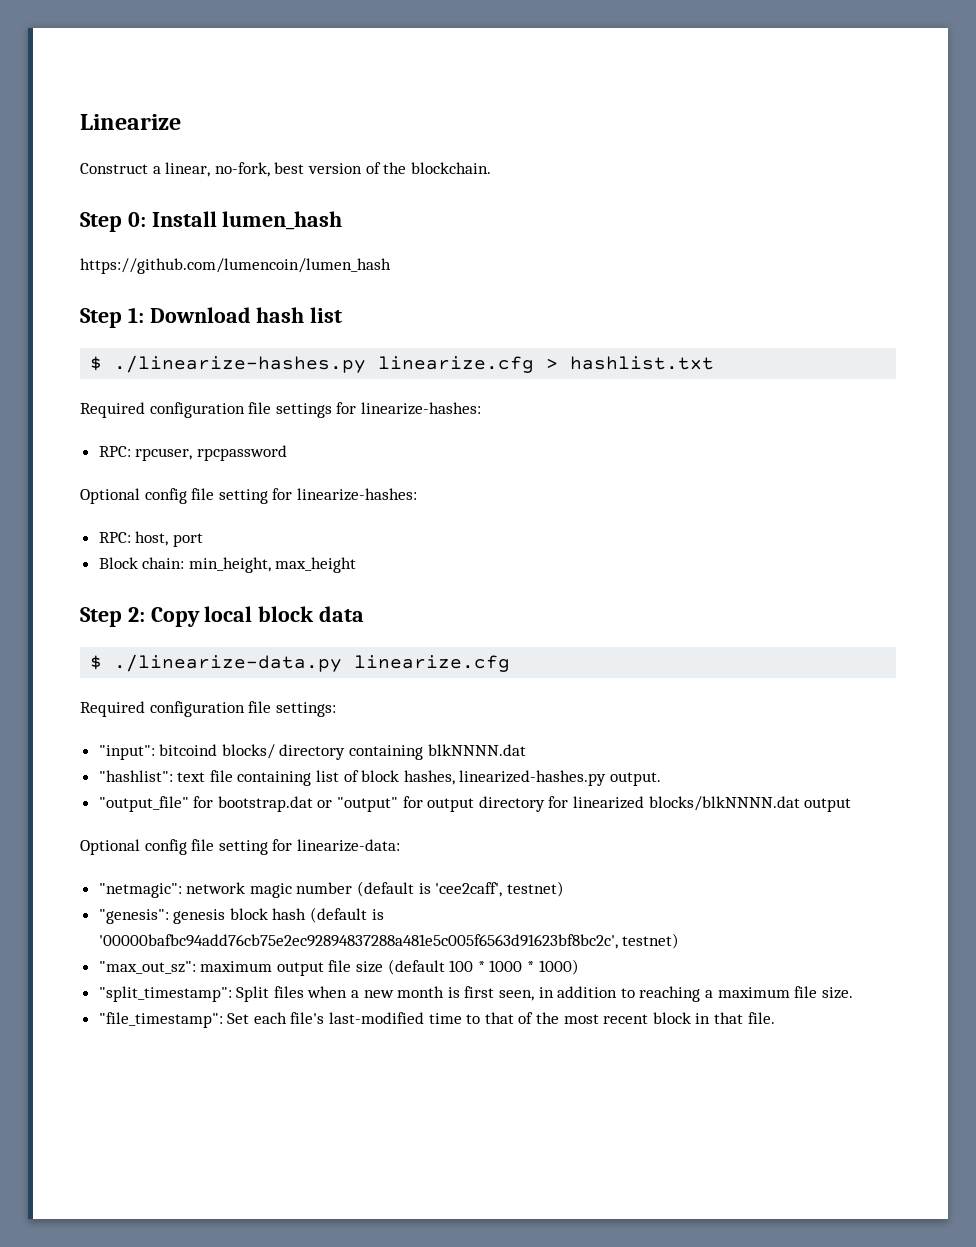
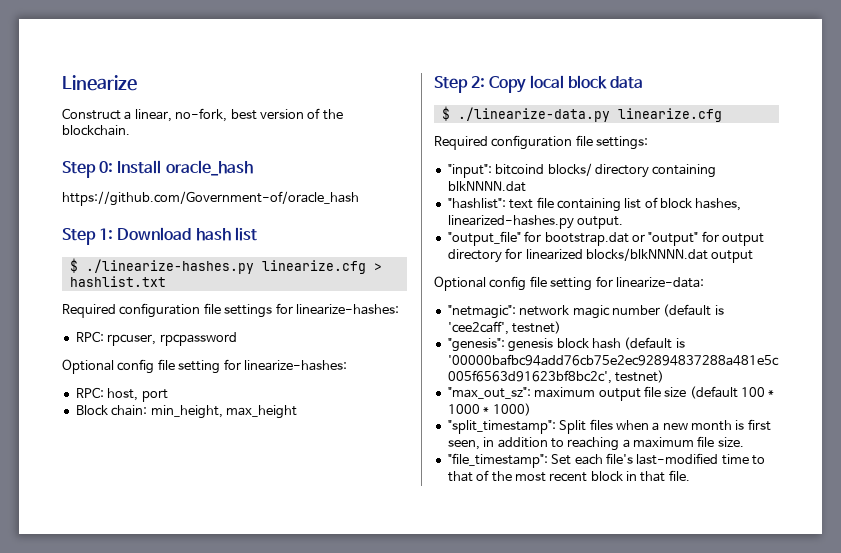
[222,211,343,230] [80,258,391,274] lumen_hash // https://github.com/lumencoin/lumen_hash -> [165,160,253,176] [62,191,359,206] oracle_hash // https://github.com/Government-of/oracle_hash

